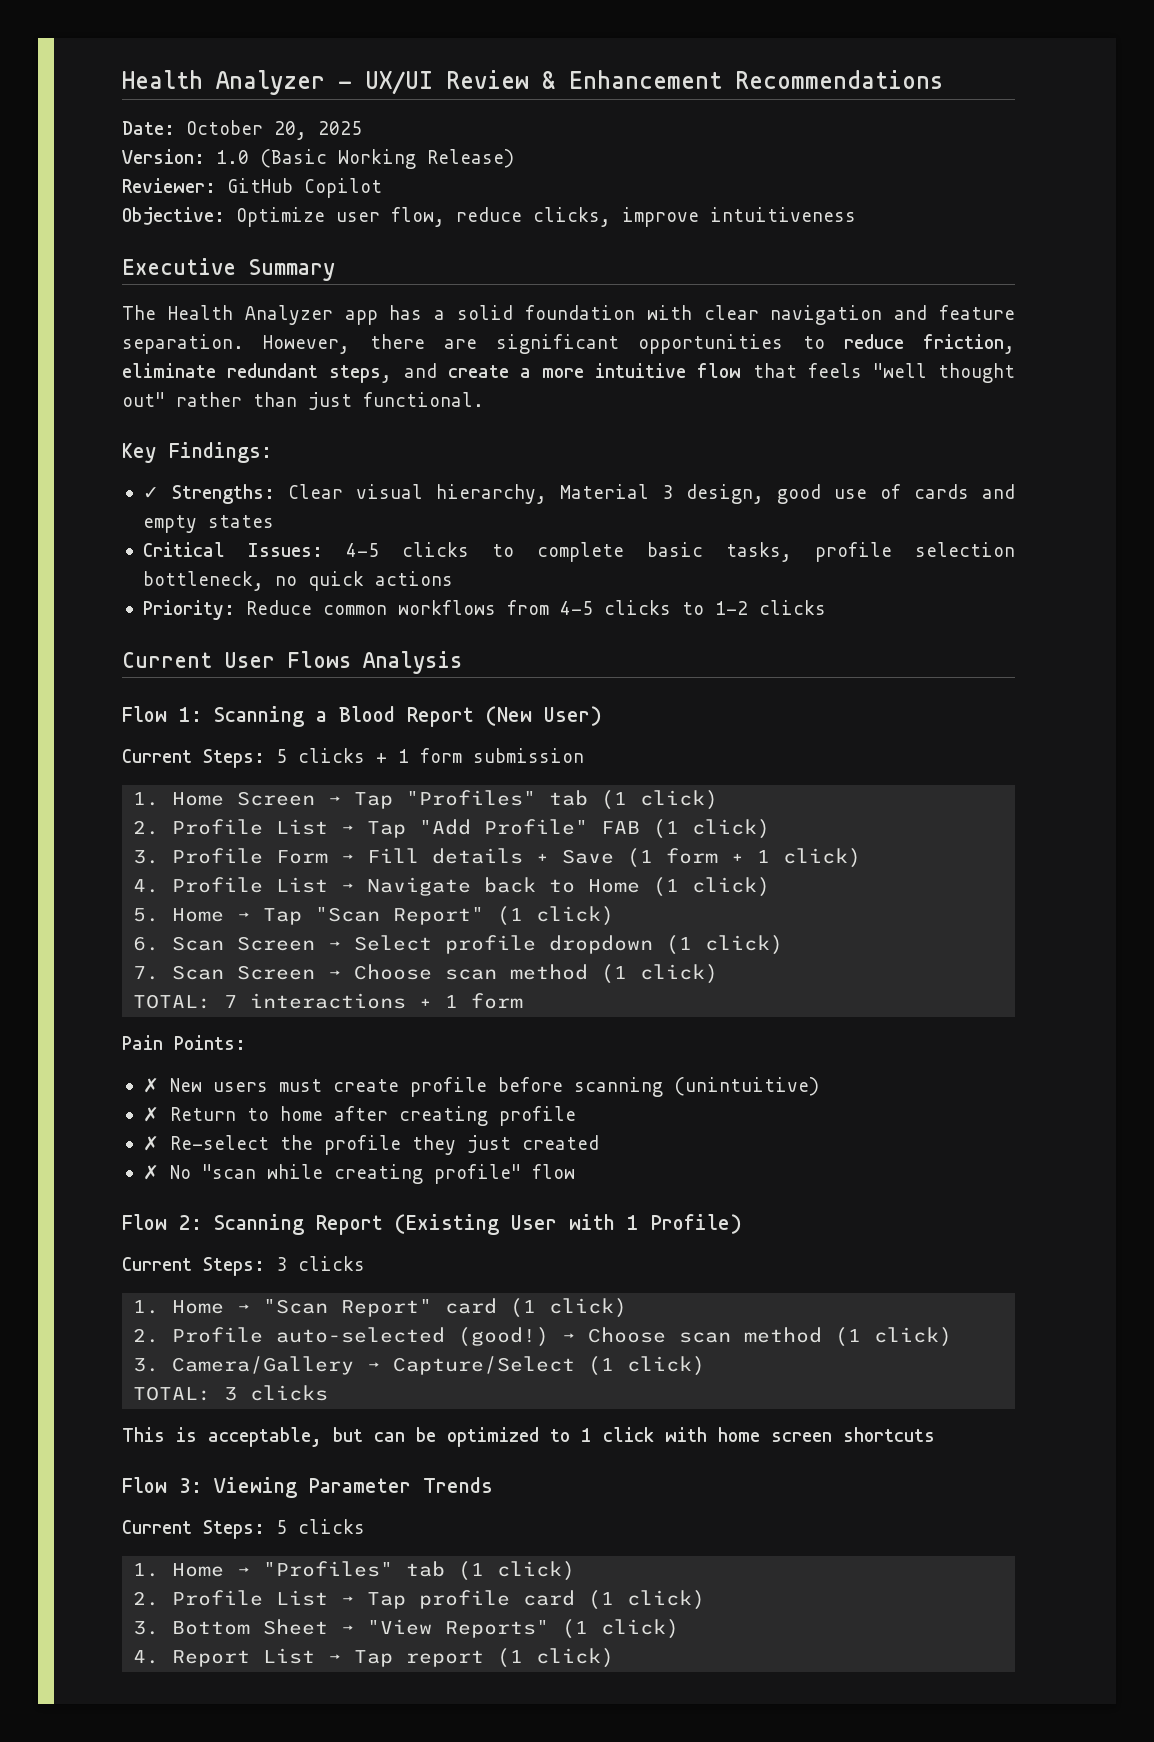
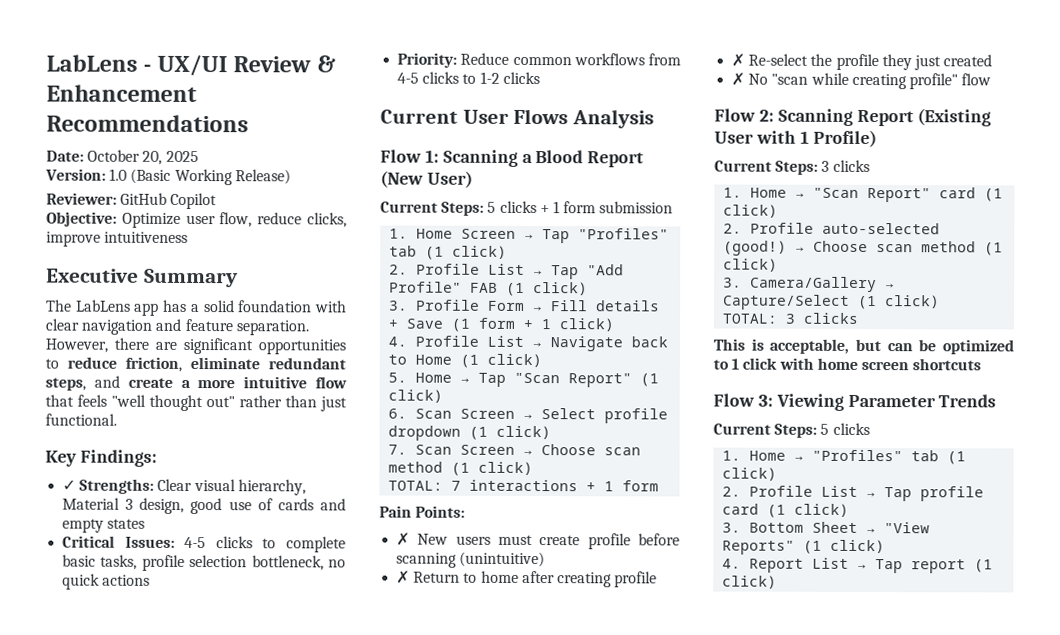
[122,70,325,95] Health Analyzer -> [46,54,138,72] LabLens
[167,305,333,325] Health Analyzer -> [75,299,131,312] LabLens

